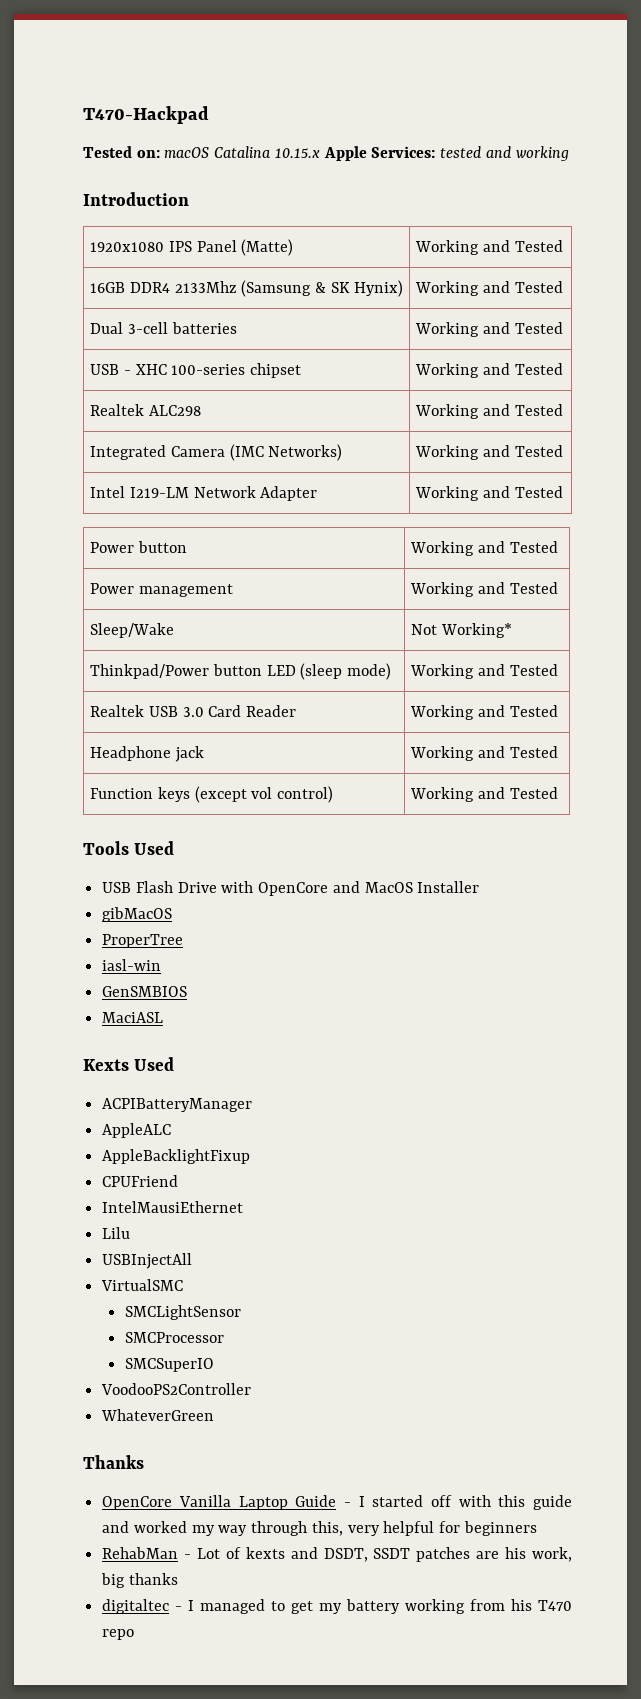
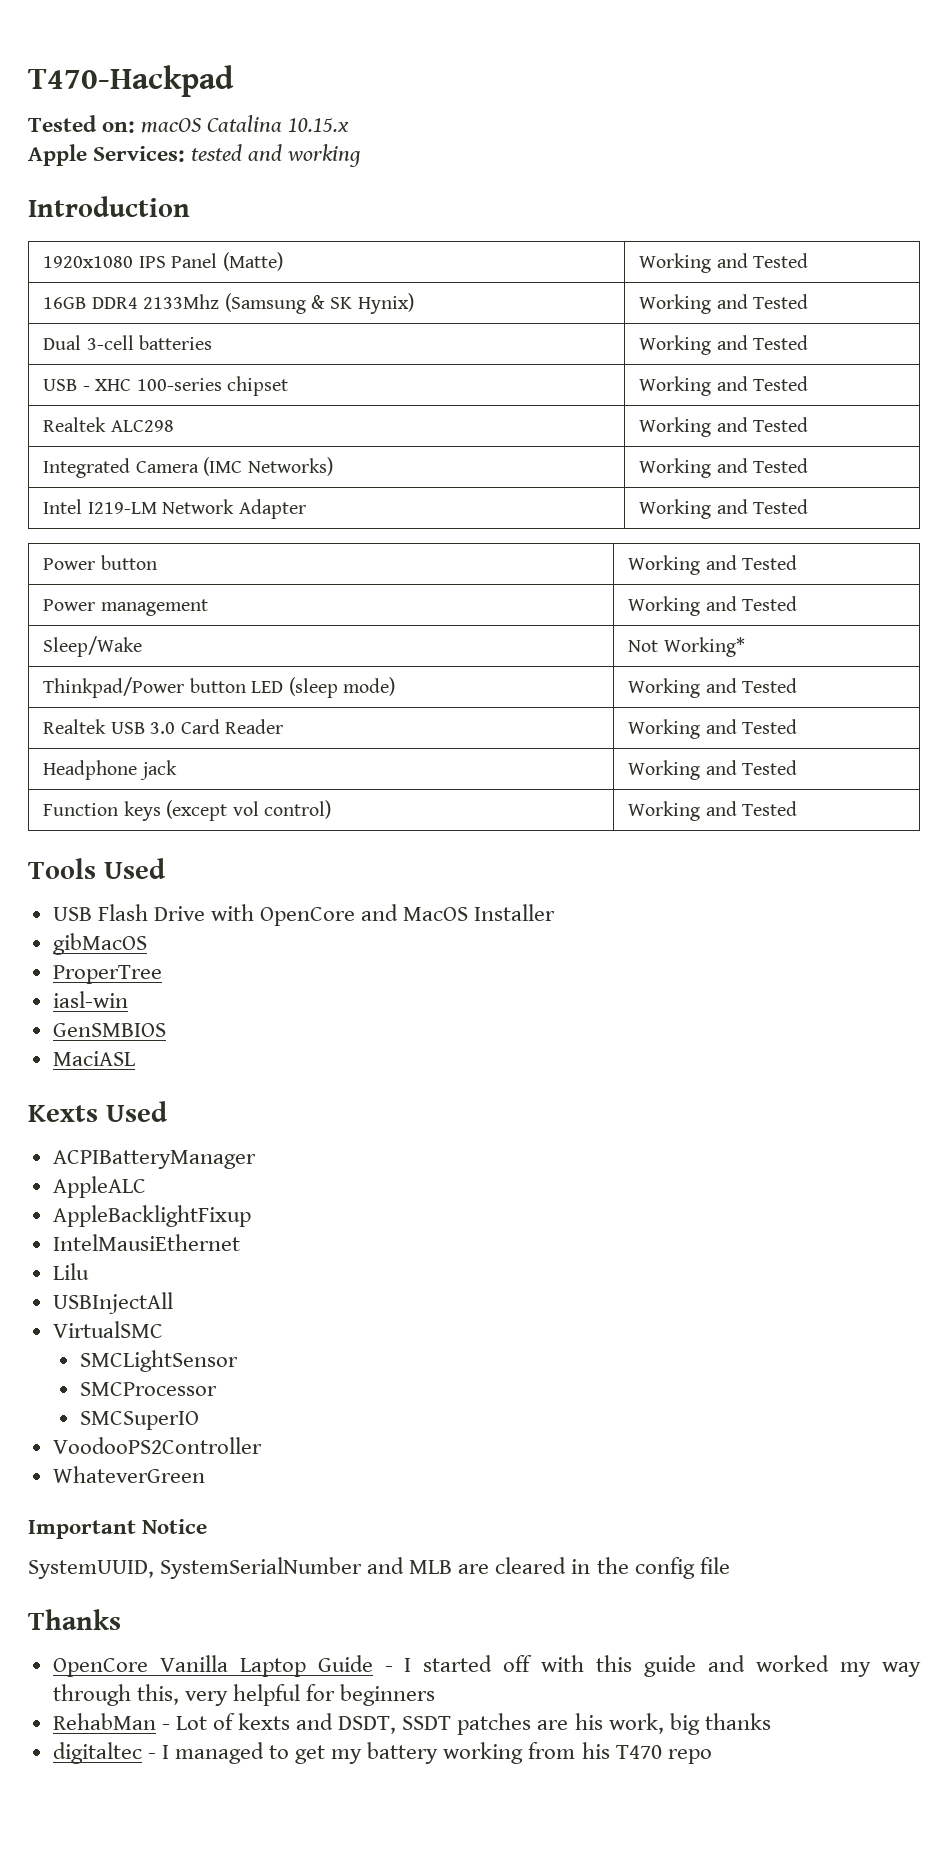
(320, 153) none -> (350, 125) //
[102,1175,179,1187] // CPUFriend -> (251, 1216) none
(215, 1415) none -> [28,1519,208,1539] [28,1557,730,1579] // Important Notice // SystemUUID, SystemSerialNumber and MLB are cleared in the config file

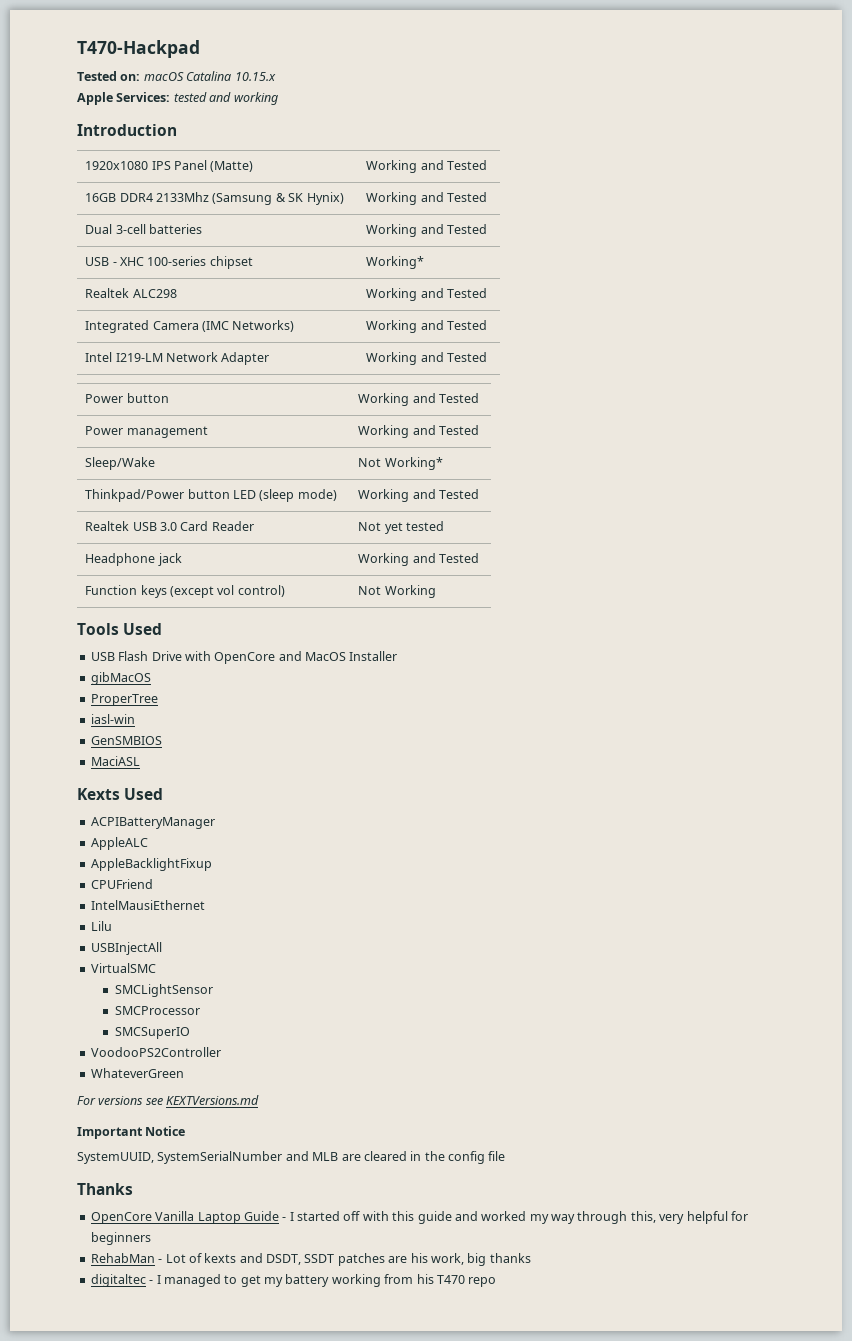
[639,376,809,396] Working and Tested -> [366,256,425,269] Working*
[628,719,798,739] Working and Tested -> [358,521,445,534] Not yet tested
[628,801,798,821] Working and Tested -> [358,585,436,598] Not Working
(251, 1216) none -> [90,879,153,889] // CPUFriend
(205, 1474) none -> [77,1095,260,1105] // For versions see KEXTVersions.md

